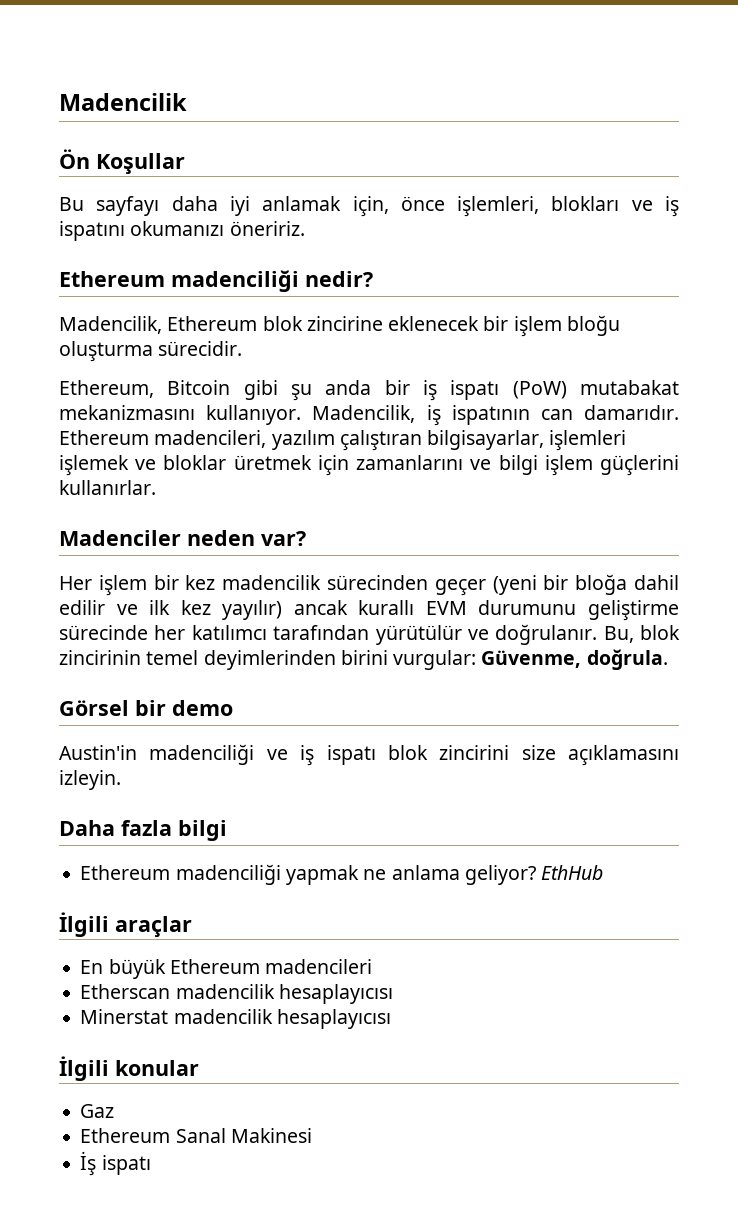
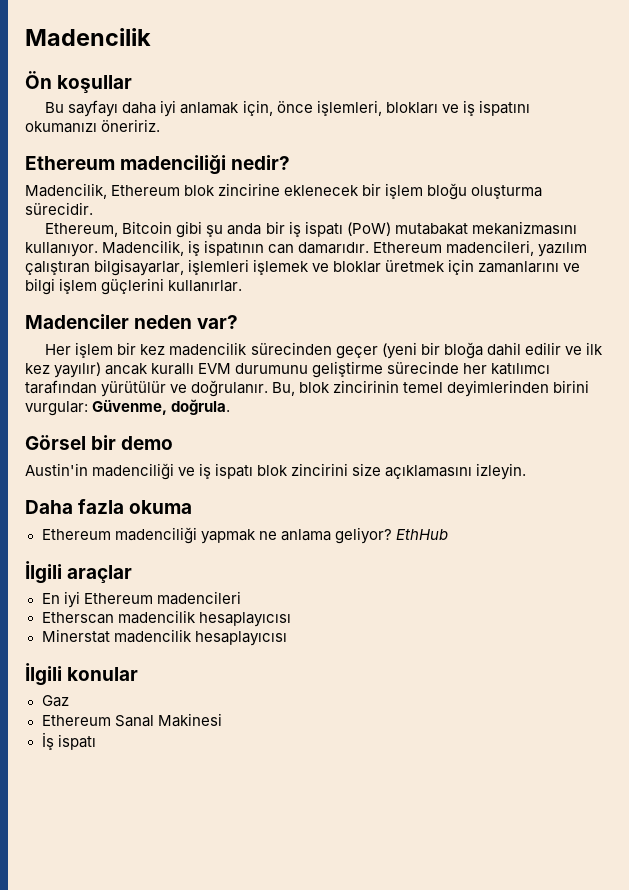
[96,153,185,174] Koşullar -> [57,75,133,93] koşullar
[178,820,227,841] bilgi -> [129,500,193,514] okuma
[108,959,166,979] büyük -> [63,591,80,608] iyi

